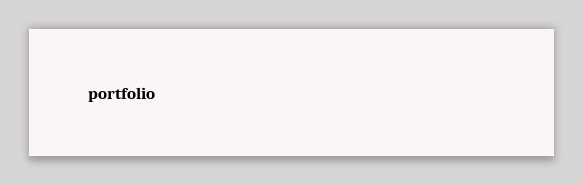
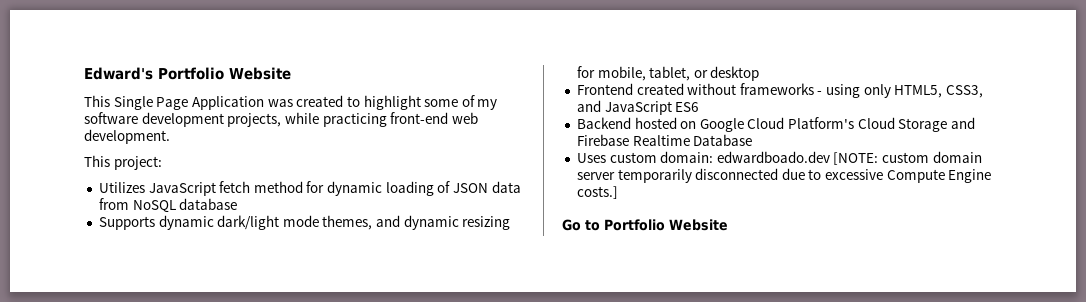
[88,87,155,102] portfolio -> [84,67,291,80] [84,95,498,110] [84,112,478,127] [84,129,170,144] [84,155,162,170] [98,181,521,196] [98,198,238,213] [98,215,511,230] [576,66,760,81] [576,83,984,98] [576,100,700,115] [576,117,976,132] [576,134,753,146] [576,151,982,165] [576,168,992,183] [576,186,618,199] [562,219,728,231] Edward's Portfolio Website // This Single Page Application was created to highlight some of my software development projects, while practicing front-end web development. // This project: // Utilizes JavaScript fetch method for dynamic loading of JSON data from NoSQL database // Supports dynamic dark/light mode themes, and dynamic resizing for mobile, tablet, or desktop // Frontend created without frameworks - using only HTML5, CSS3, and JavaScript ES6 // Backend hosted on Google Cloud Platform's Cloud Storage and Firebase Realtime Database // Uses custom domain: edwardboado.dev [NOTE: custom domain server temporarily disconnected due to excessive Compute Engine costs.] // Go to Portfolio Website

